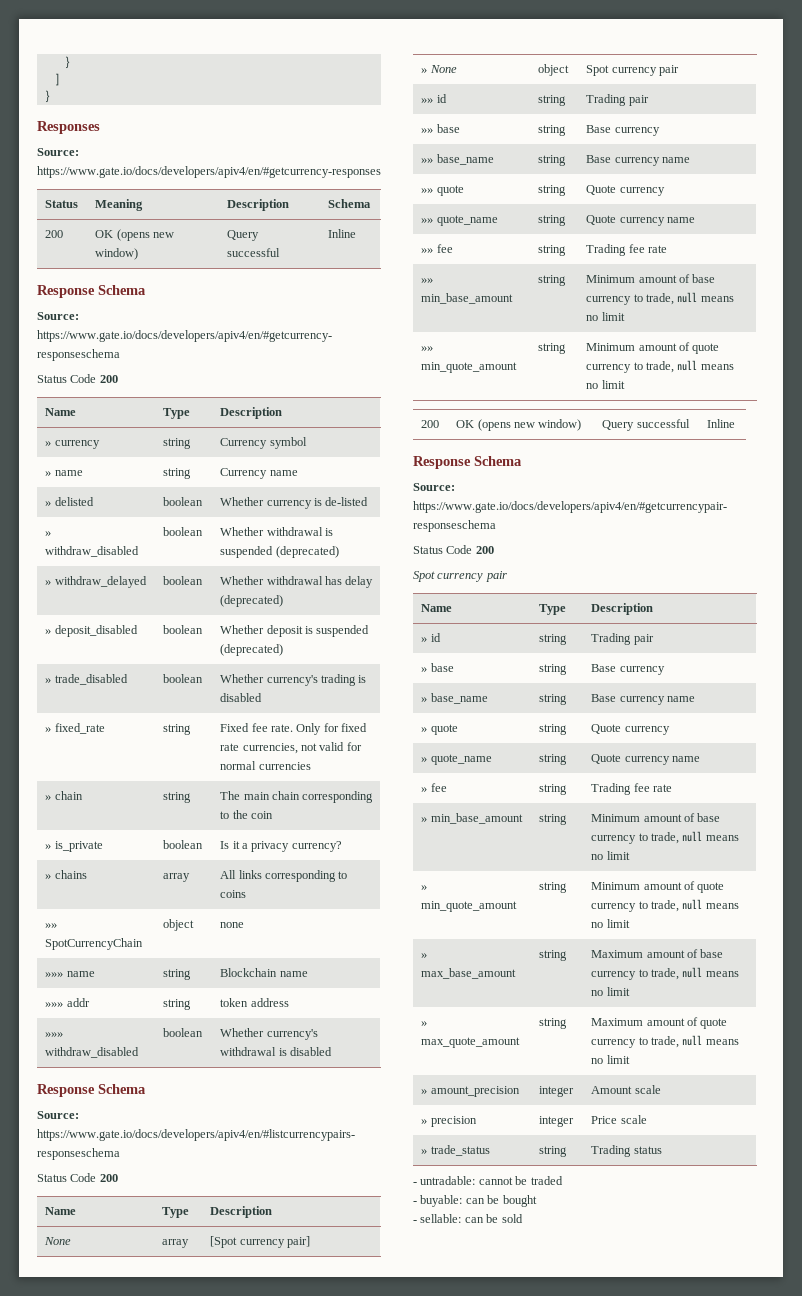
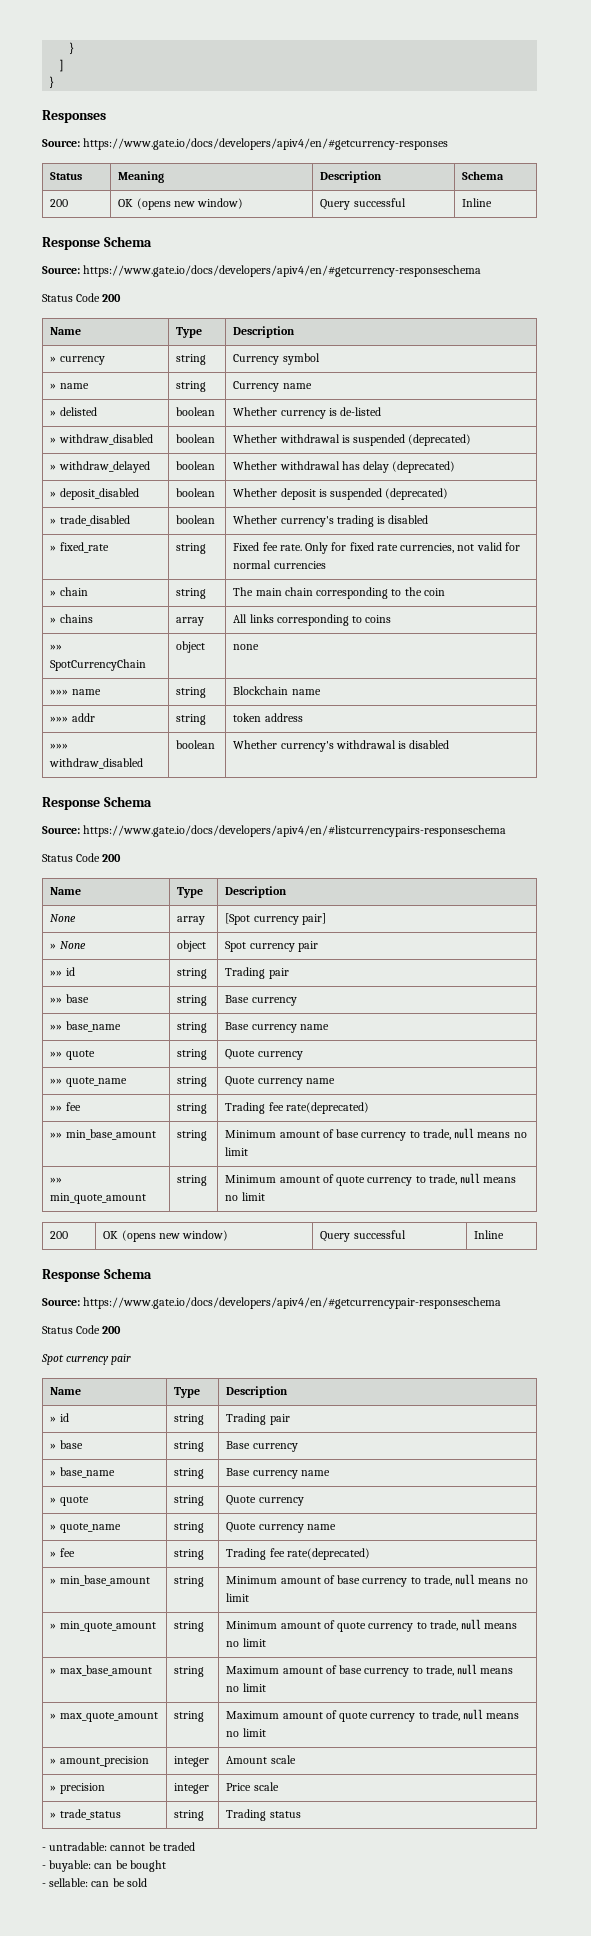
[45,841,103,852] [163,840,204,849] [220,841,342,852] // » is_private | boolean | Is it a privacy currency? -> (445, 592) none
[648,245,668,253] rate -> [285,1102,369,1114] rate(deprecated)
[653,784,673,792] rate -> [286,1548,370,1560] rate(deprecated)

